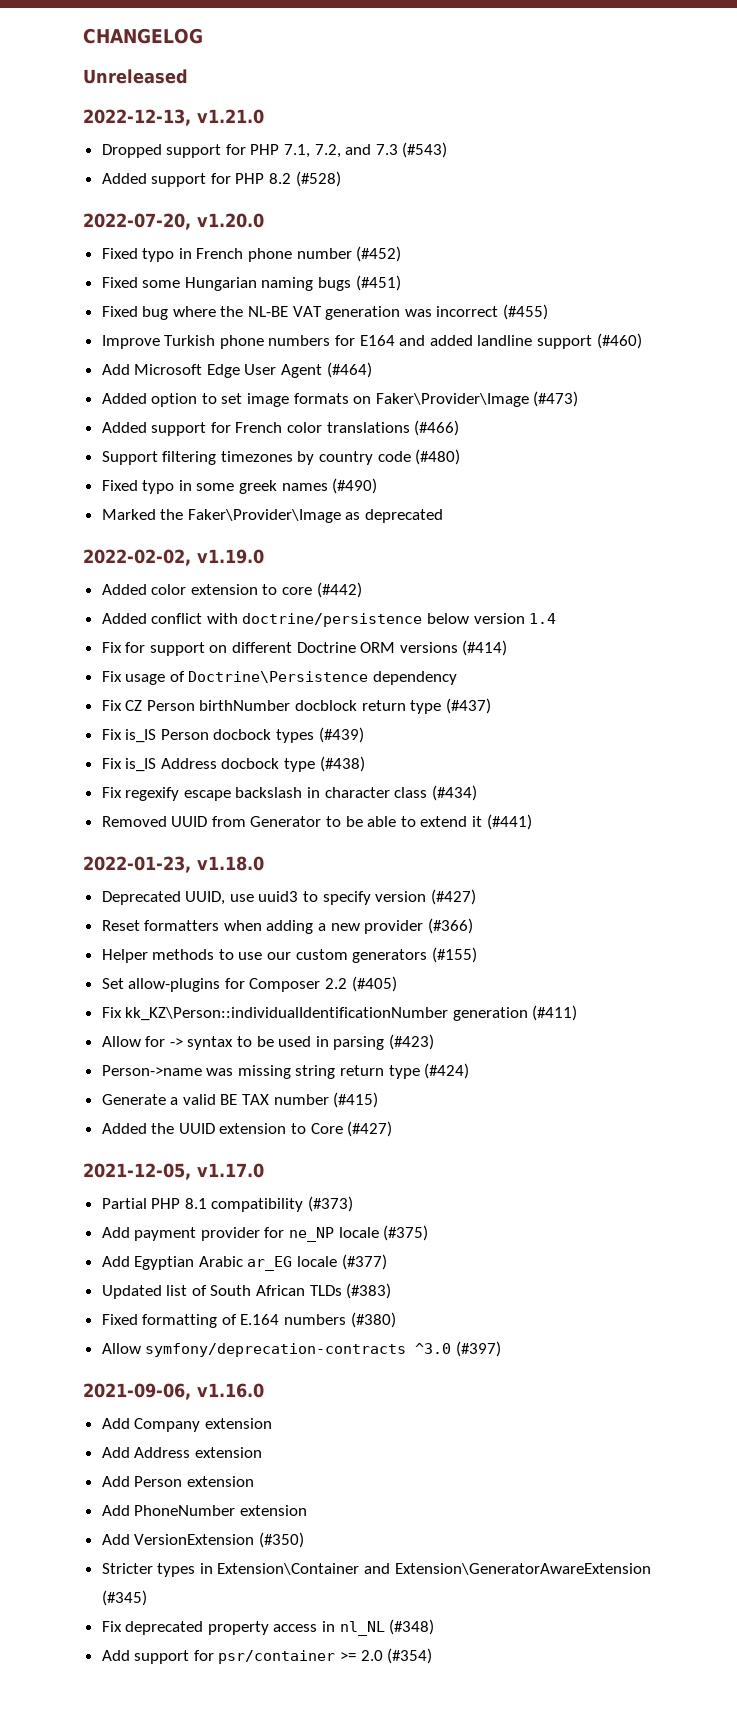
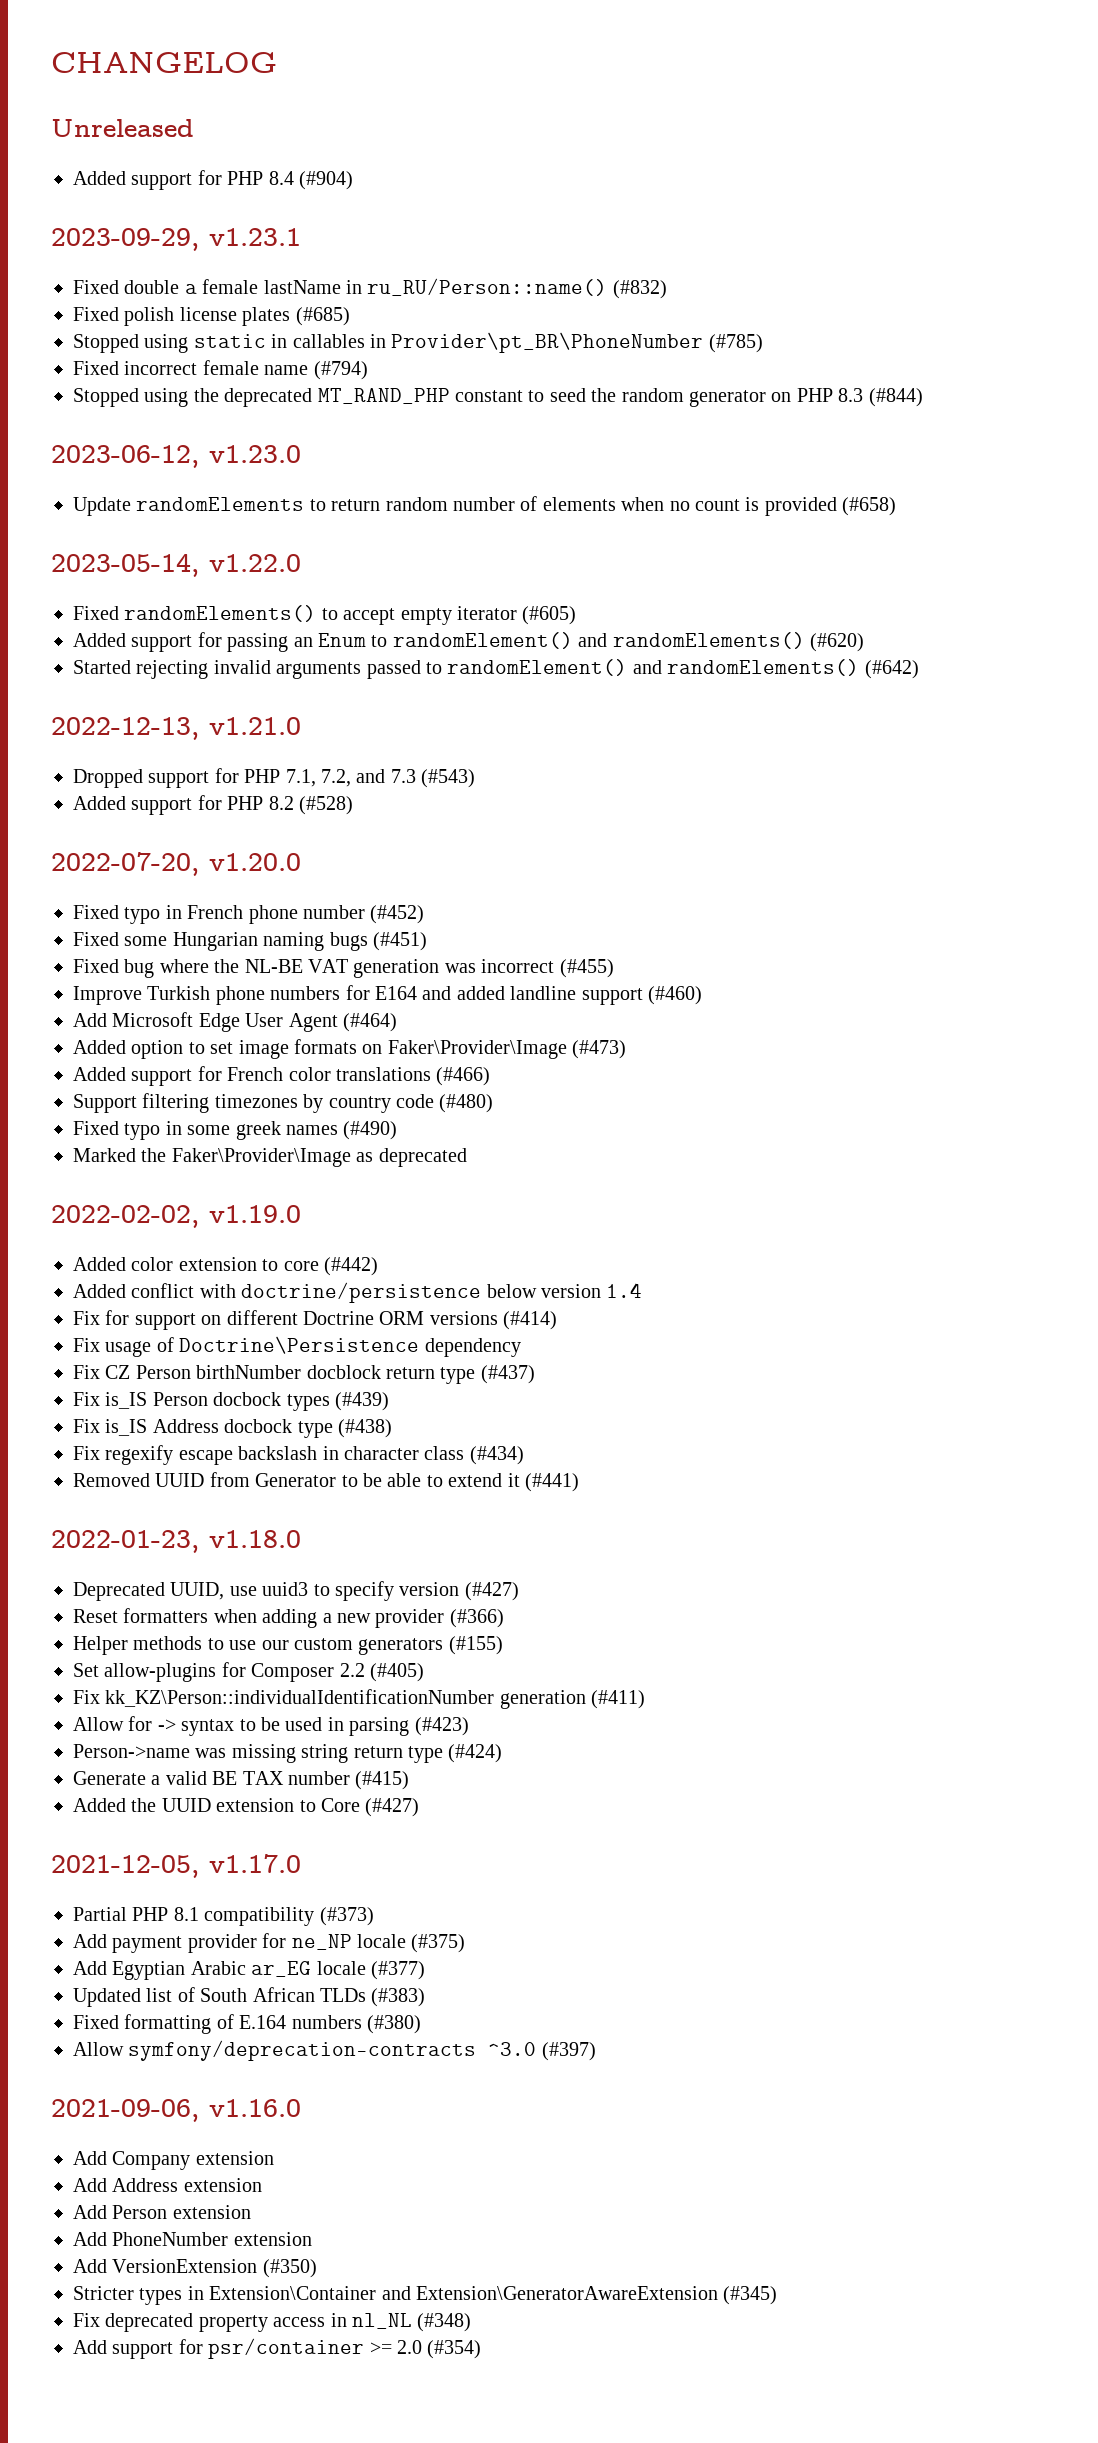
(188, 76) none -> [73,170,353,190] [51,228,301,251] [73,278,667,299] [73,307,350,326] [73,332,763,353] [73,360,368,380] [73,388,923,407] [51,445,301,468] [73,496,897,516] [51,554,301,577] [73,605,577,625] [73,632,864,652] [73,659,919,679] // Added support for PHP 8.4 (#904) // 2023-09-29, v1.23.1 // Fixed double а female lastName in ru_RU/Person::name() (#832) // Fixed polish license plates (#685) // Stopped using static in callables in Provider\pt_BR\PhoneNumber (#785) // Fixed incorrect female name (#794) // Stopped using the deprecated MT_RAND_PHP constant to seed the random generator on PHP 8.3 (#844) // 2023-06-12, v1.23.0 // Update randomElements to return random number of elements when no count is provided (#658) // 2023-05-14, v1.22.0 // Fixed randomElements() to accept empty iterator (#605) // Added support for passing an Enum to randomElement() and randomElements() (#620) // Started rejecting invalid arguments passed to randomElement() and randomElements() (#642)

